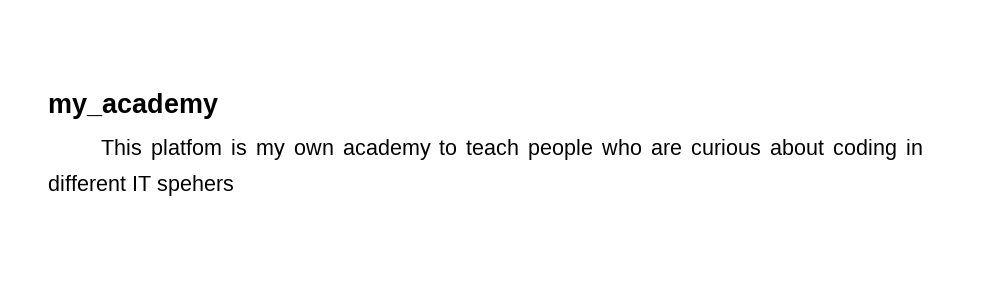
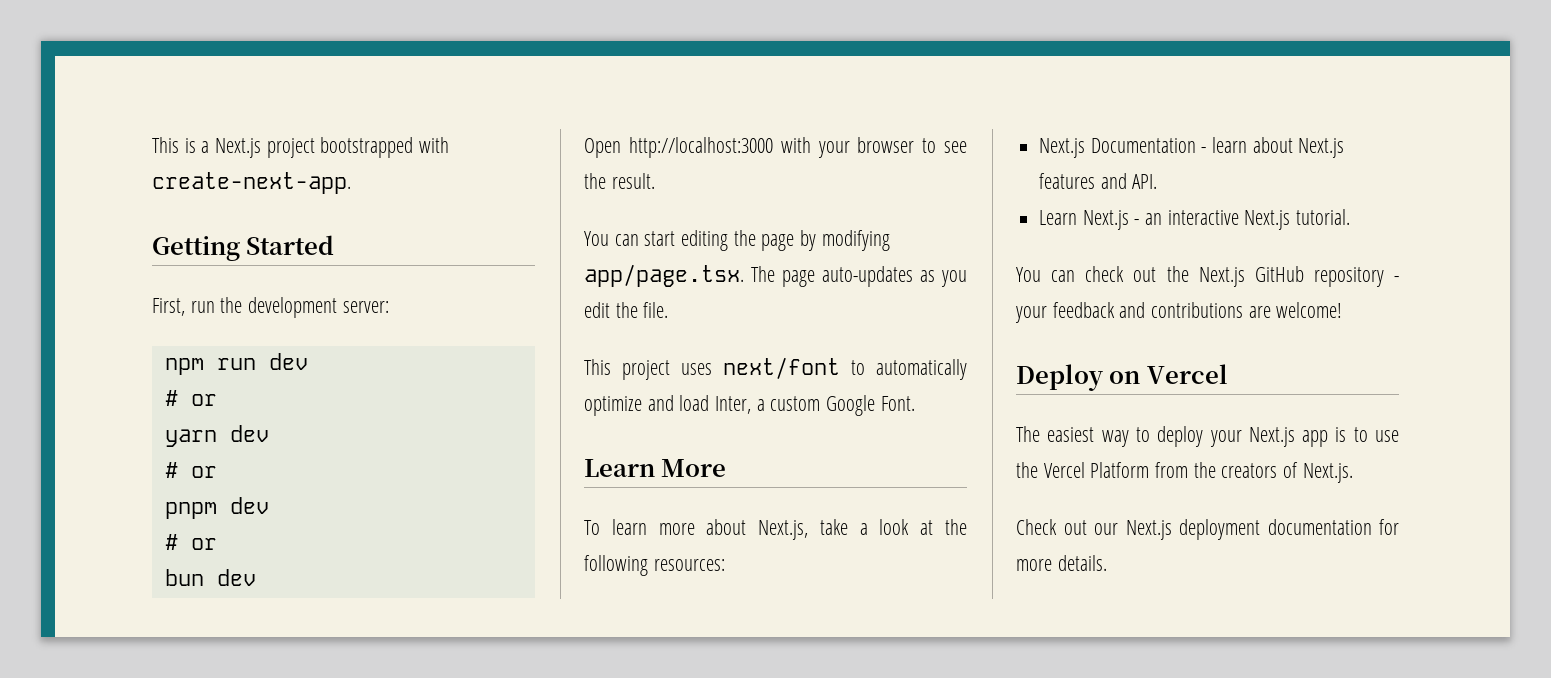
[48,93,218,119] [100,139,923,160] [48,175,234,196] my_academy // This platfom is my own academy to teach people who are curious about coding in different IT spehers -> [152,137,450,158] [152,172,351,194] [152,235,335,261] [152,297,389,318] [164,353,308,375] [164,390,217,406] [164,425,269,447] [164,462,217,478] [164,497,269,519] [164,534,217,550] [164,569,256,586] [584,137,967,158] [584,173,655,189] [584,230,890,251] [584,264,967,287] [584,302,669,318] [584,357,967,380] [584,395,915,416] [584,459,727,477] [584,519,968,540] [584,555,725,576] [1039,137,1345,158] [1039,173,1158,189] [1039,209,1351,230] [1016,266,1399,287] [1015,302,1343,323] [1016,364,1228,391] [1016,426,1399,447] [1016,462,1353,483] [1016,519,1399,540] [1016,555,1107,571] This is a Next.js project bootstrapped with create-next-app. // Getting Started // First, run the development server: // npm run dev // # or // yarn dev // # or // pnpm dev // # or // bun dev // Open http://localhost:3000 with your browser to see the result. // You can start editing the page by modifying app/page.tsx. The page auto-updates as you edit the file. // This project uses next/font to automatically optimize and load Inter, a custom Google Font. // Learn More // To learn more about Next.js, take a look at the following resources: // Next.js Documentation - learn about Next.js features and API. // Learn Next.js - an interactive Next.js tutorial. // You can check out the Next.js GitHub repository - your feedback and contributions are welcome! // Deploy on Vercel // The easiest way to deploy your Next.js app is to use the Vercel Platform from the creators of Next.js. // Check out our Next.js deployment documentation for more details.

